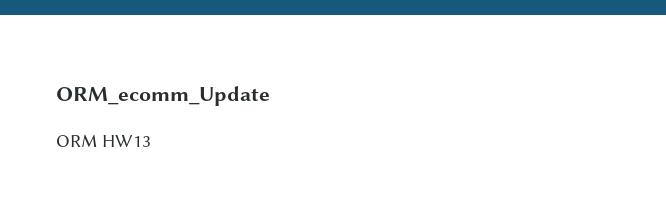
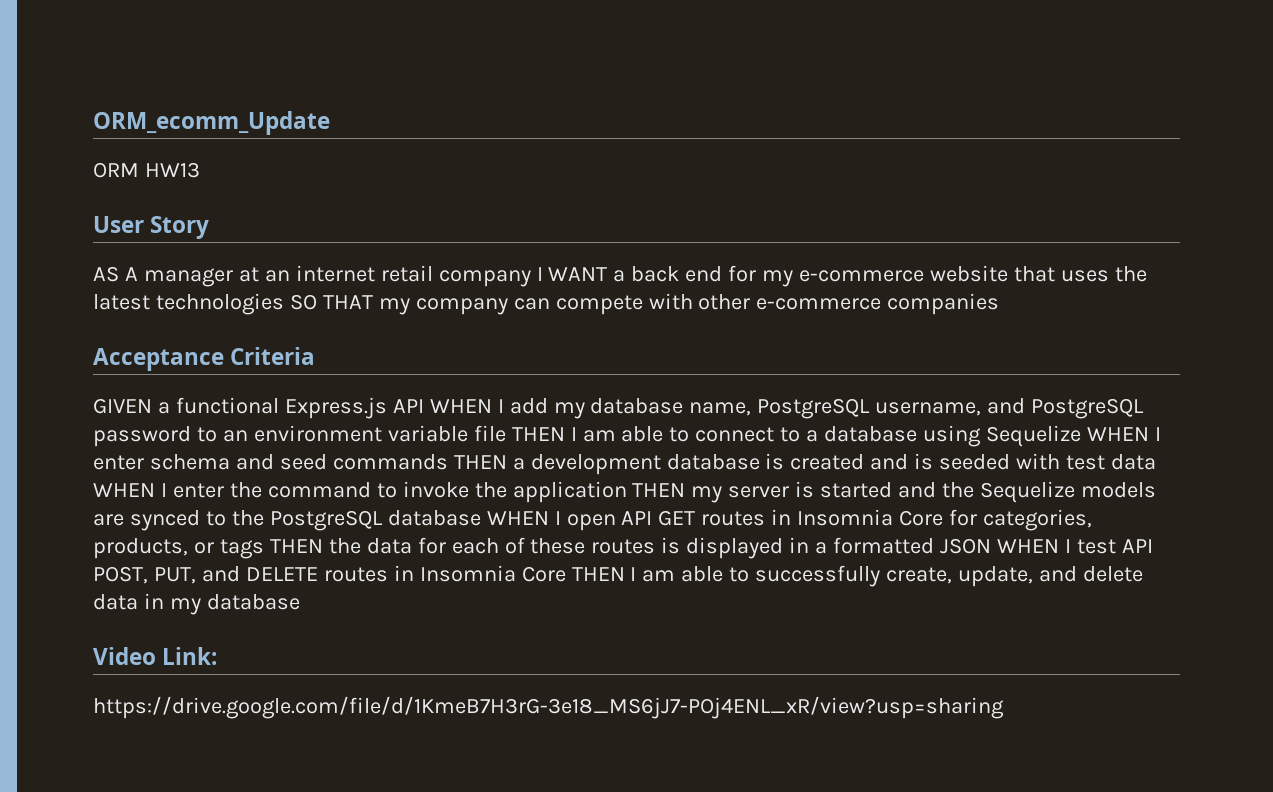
(151, 141) none -> [93,216,210,239] [93,265,1147,287] [93,293,1000,315] [93,347,316,371] [93,397,1145,419] [93,425,1161,447] [93,453,1157,475] [93,481,1156,503] [93,509,1093,531] [93,537,1153,559] [93,565,1143,587] [93,593,300,615] [93,647,218,665] [93,696,1004,719] // User Story // AS A manager at an internet retail company I WANT a back end for my e-commerce website that uses the latest technologies SO THAT my company can compete with other e-commerce companies // Acceptance Criteria // GIVEN a functional Express.js API WHEN I add my database name, PostgreSQL username, and PostgreSQL password to an environment variable file THEN I am able to connect to a database using Sequelize WHEN I enter schema and seed commands THEN a development database is created and is seeded with test data WHEN I enter the command to invoke the application THEN my server is started and the Sequelize models are synced to the PostgreSQL database WHEN I open API GET routes in Insomnia Core for categories, products, or tags THEN the data for each of these routes is displayed in a formatted JSON WHEN I test API POST, PUT, and DELETE routes in Insomnia Core THEN I am able to successfully create, update, and delete data in my database // Video Link: // https://drive.google.com/file/d/1KmeB7H3rG-3e18_MS6jJ7-POj4ENL_xR/view?usp=sharing

